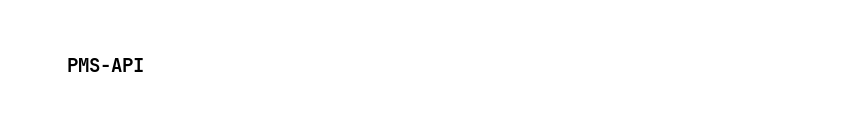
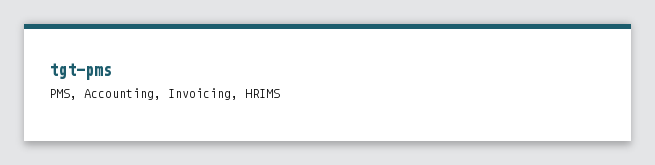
[67,58,144,72] PMS-API -> [49,63,112,80] [49,88,280,100] tgt-pms // PMS, Accounting, Invoicing, HRIMS

